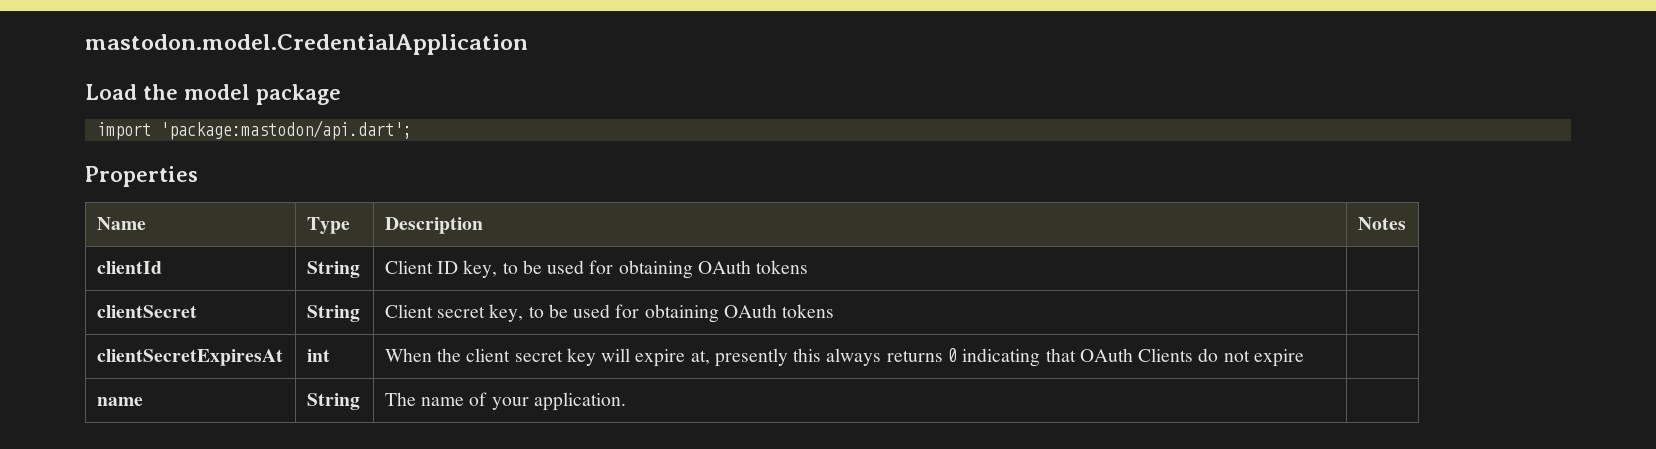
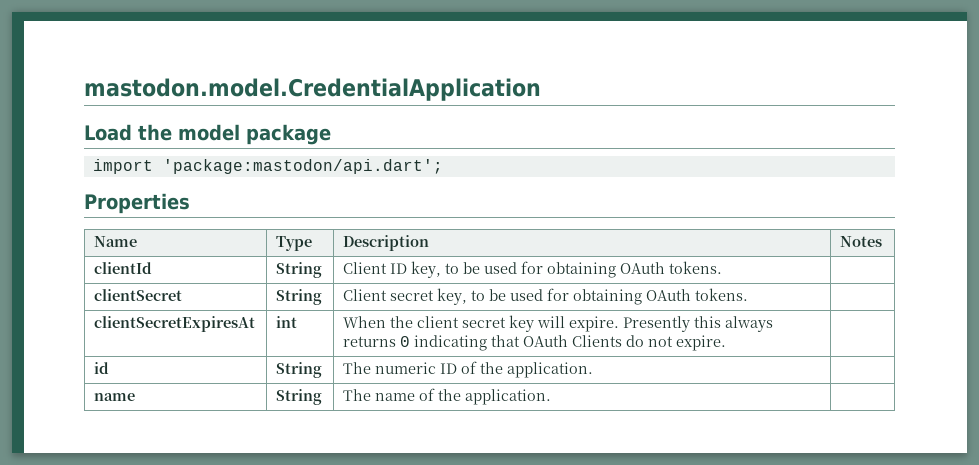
[756,260,809,274] tokens -> [669,261,723,274] tokens.
[782,304,835,318] tokens -> [695,288,749,301] tokens.
[635,348,788,367] expire at, presently -> [569,316,691,332] expire. Presently
[1253,349,1304,367] expire -> [676,335,727,351] [94,362,110,374] [276,362,323,378] [343,361,594,378] expire. | // id | String | The numeric ID of the application.
[491,397,529,410] your -> [438,389,462,401] the

